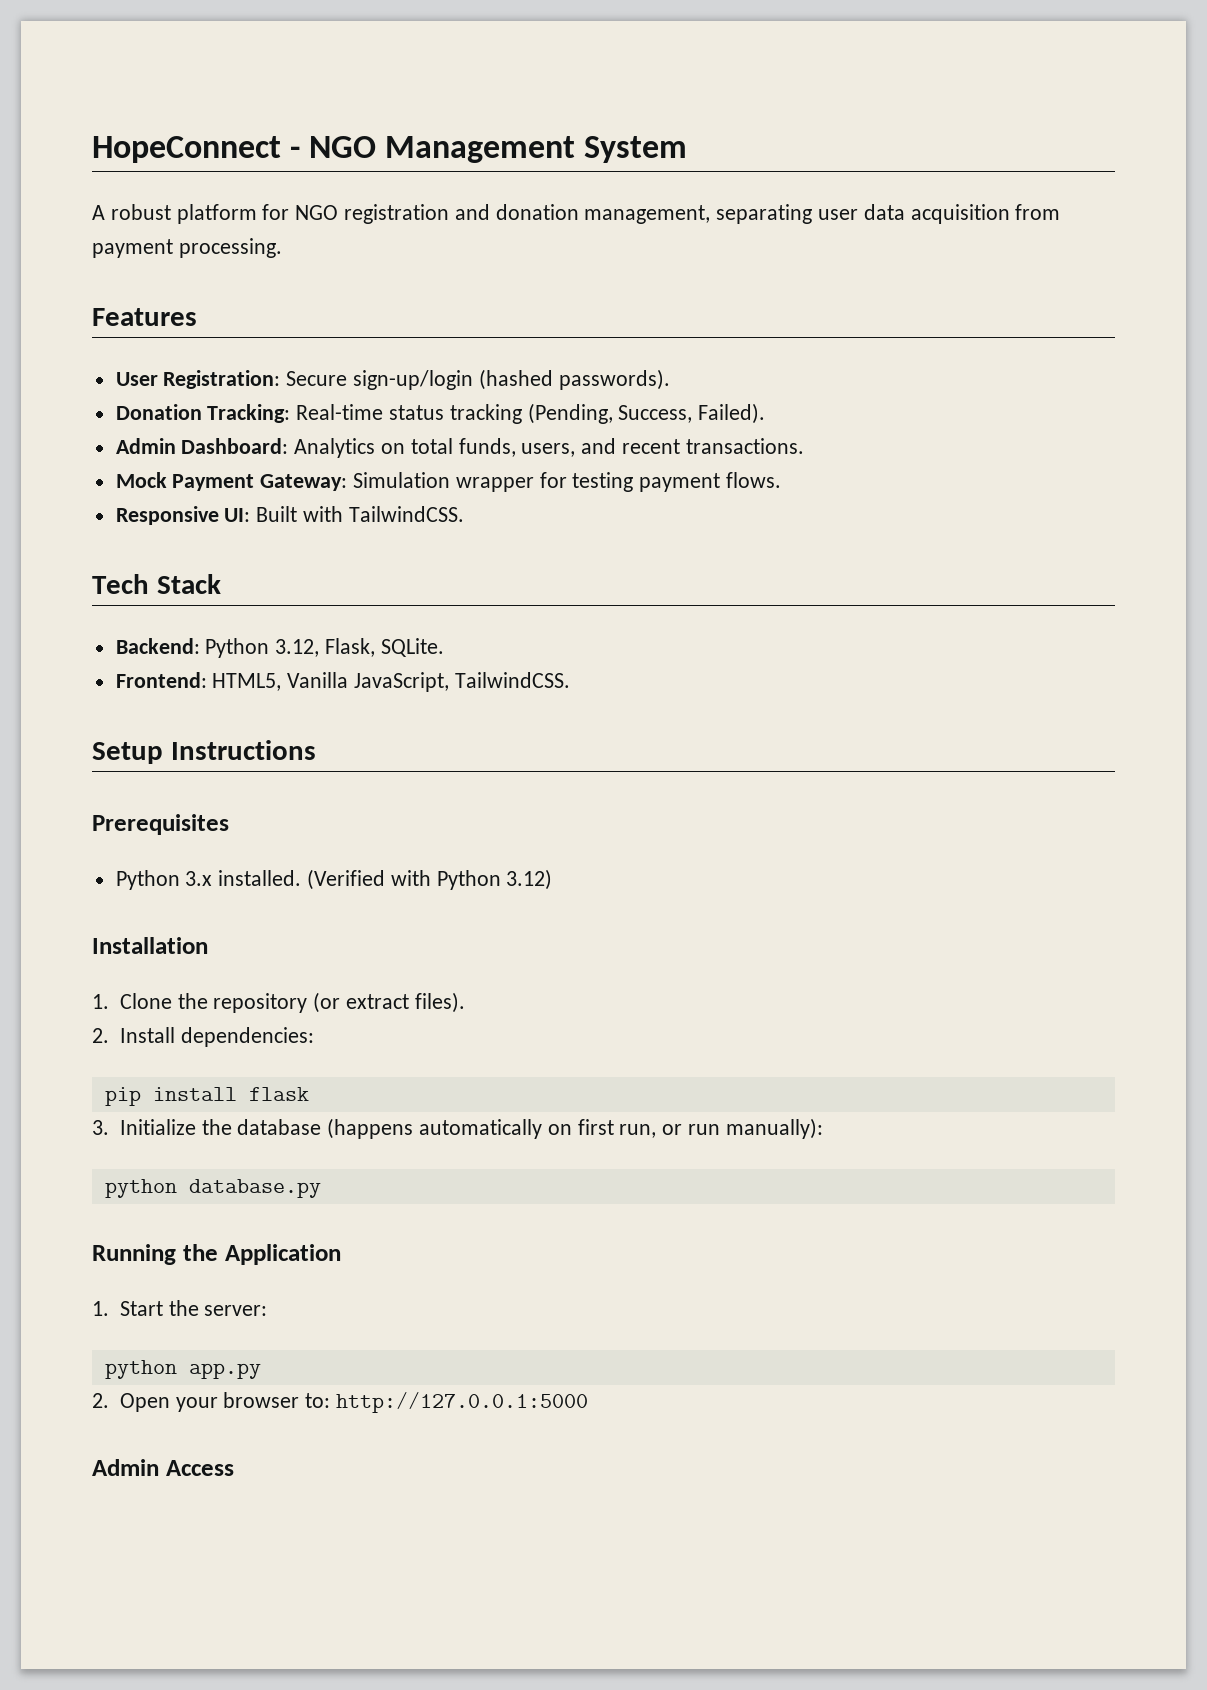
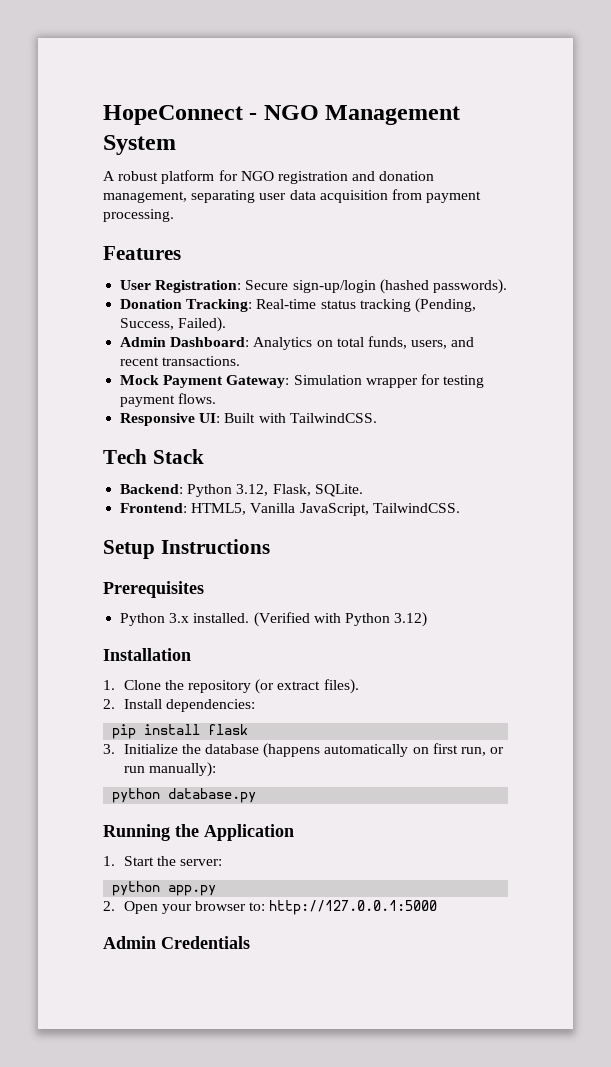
[165,1460,234,1476] Access -> [161,936,250,949] Credentials

